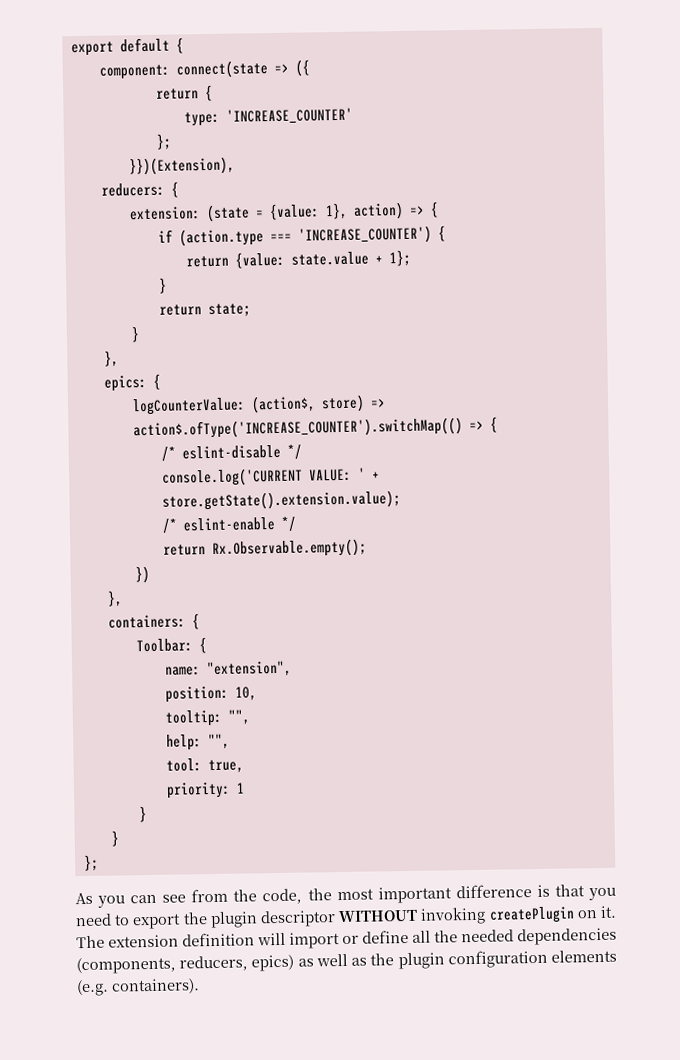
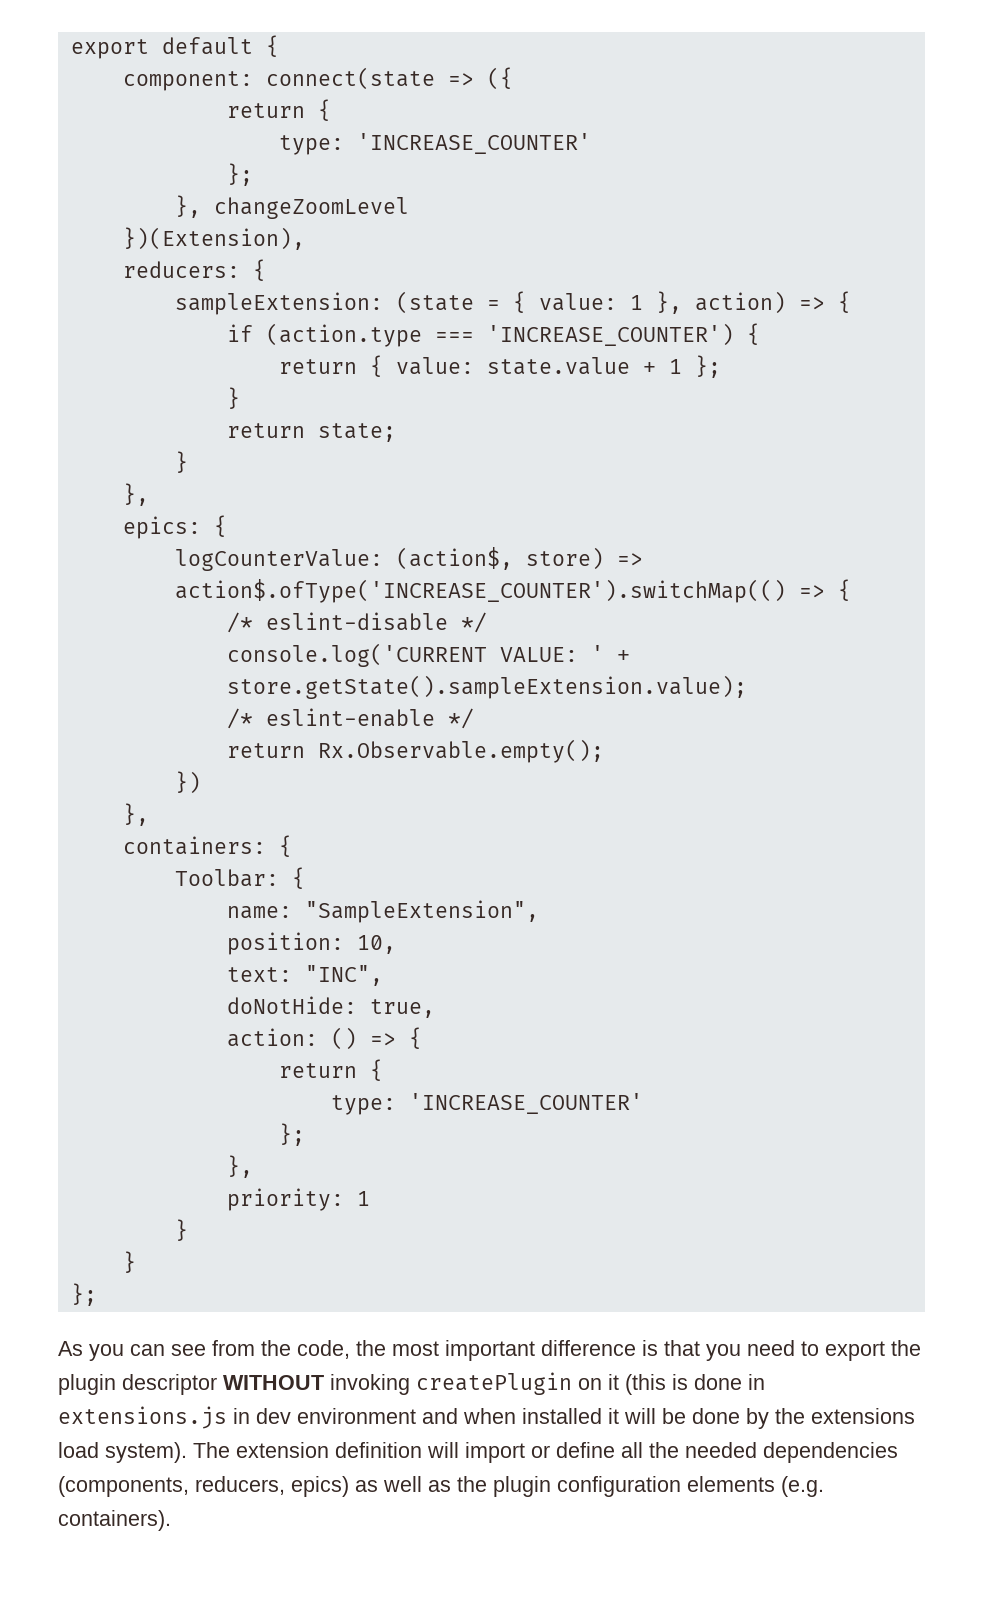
[128,156,235,176] }})(Extension), -> [174,195,409,219] [122,227,305,250] }, changeZoomLevel // })(Extension),
[128,206,201,221] extension: -> [174,292,383,315] sampleExtension:
[268,202,348,221] {value: 1}, -> [512,291,682,314] { value: 1 },
[234,249,411,269] {value: state.value + 1}; -> [369,355,721,378] { value: state.value + 1 };
[161,490,401,511] store.getState().extension.value); -> [226,675,747,699] store.getState().sampleExtension.value);
[206,660,292,678] "extension", -> [304,900,539,923] "SampleExtension",
[164,709,251,727] [165,733,230,751] [165,758,244,774] tooltip: "", // help: "", // tool: true, -> [226,965,383,986] [226,996,435,1018] [226,1027,422,1050] [278,1059,383,1081] [330,1093,643,1115] [278,1123,305,1146] [226,1155,253,1178] text: "INC", // doNotHide: true, // action: () => { // return { // type: 'INCREASE_COUNTER' // }; // },
[600,905,617,918] it. -> [608,1374,765,1395] [58,1406,915,1429] [58,1442,187,1463] it (this is done in extensions.js in dev environment and when installed it will be done by the extensions load system).

